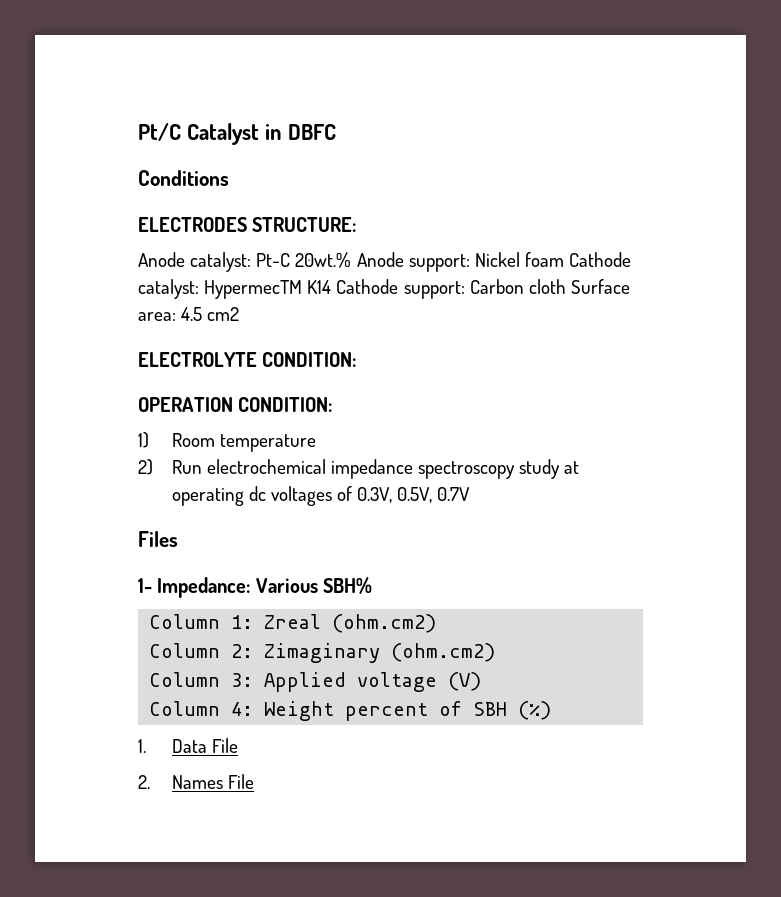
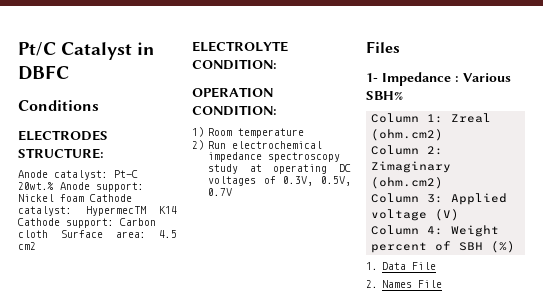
[248,486,266,501] dc -> [339,164,351,172] DC
[157,577,251,598] Impedance: -> [382,72,459,86] Impedance :

